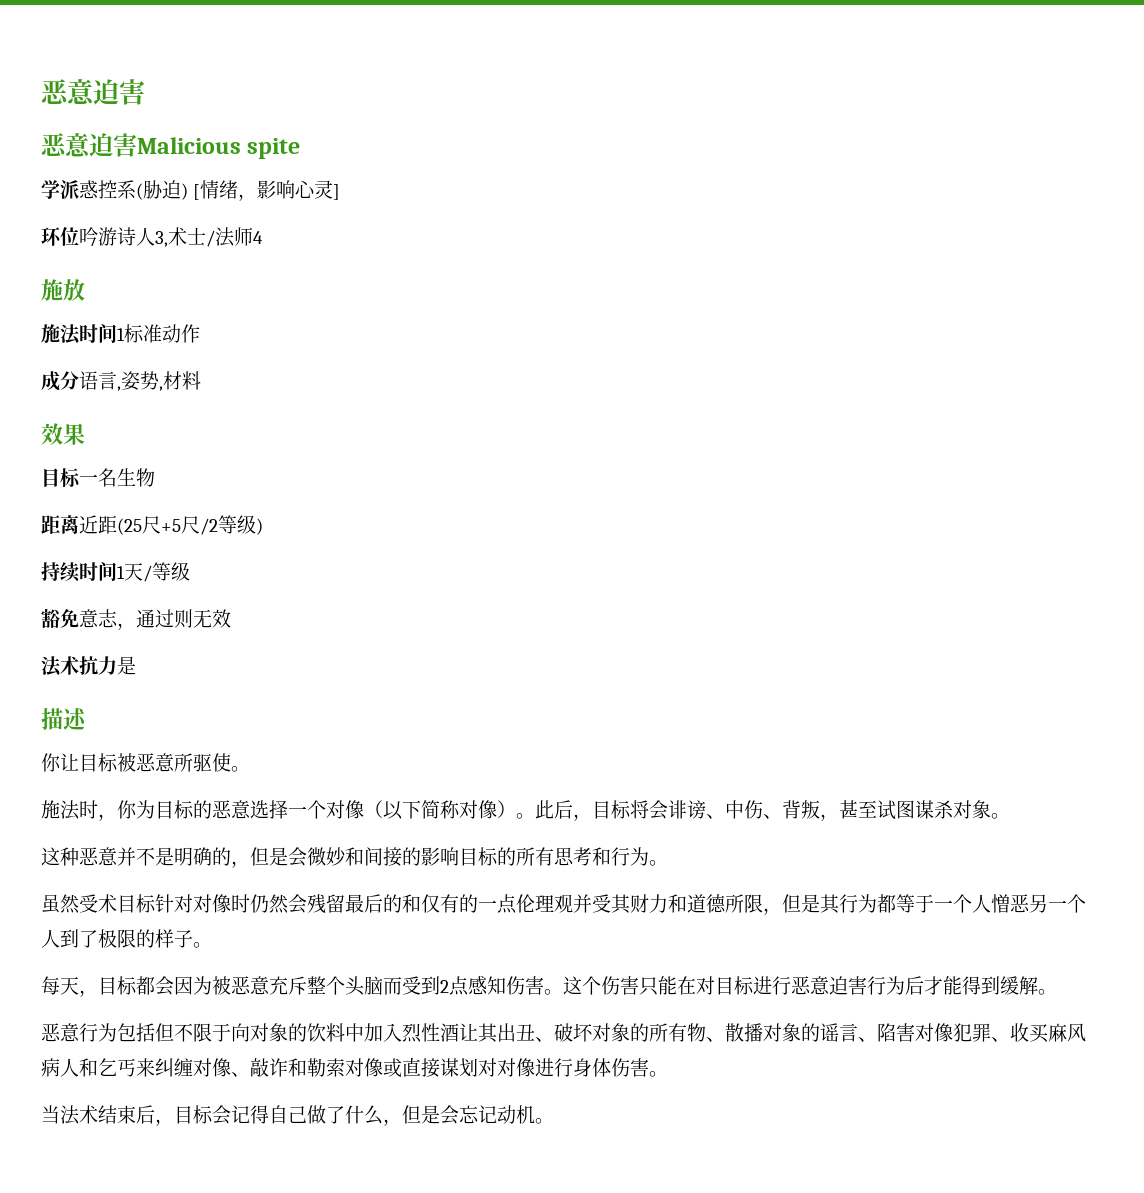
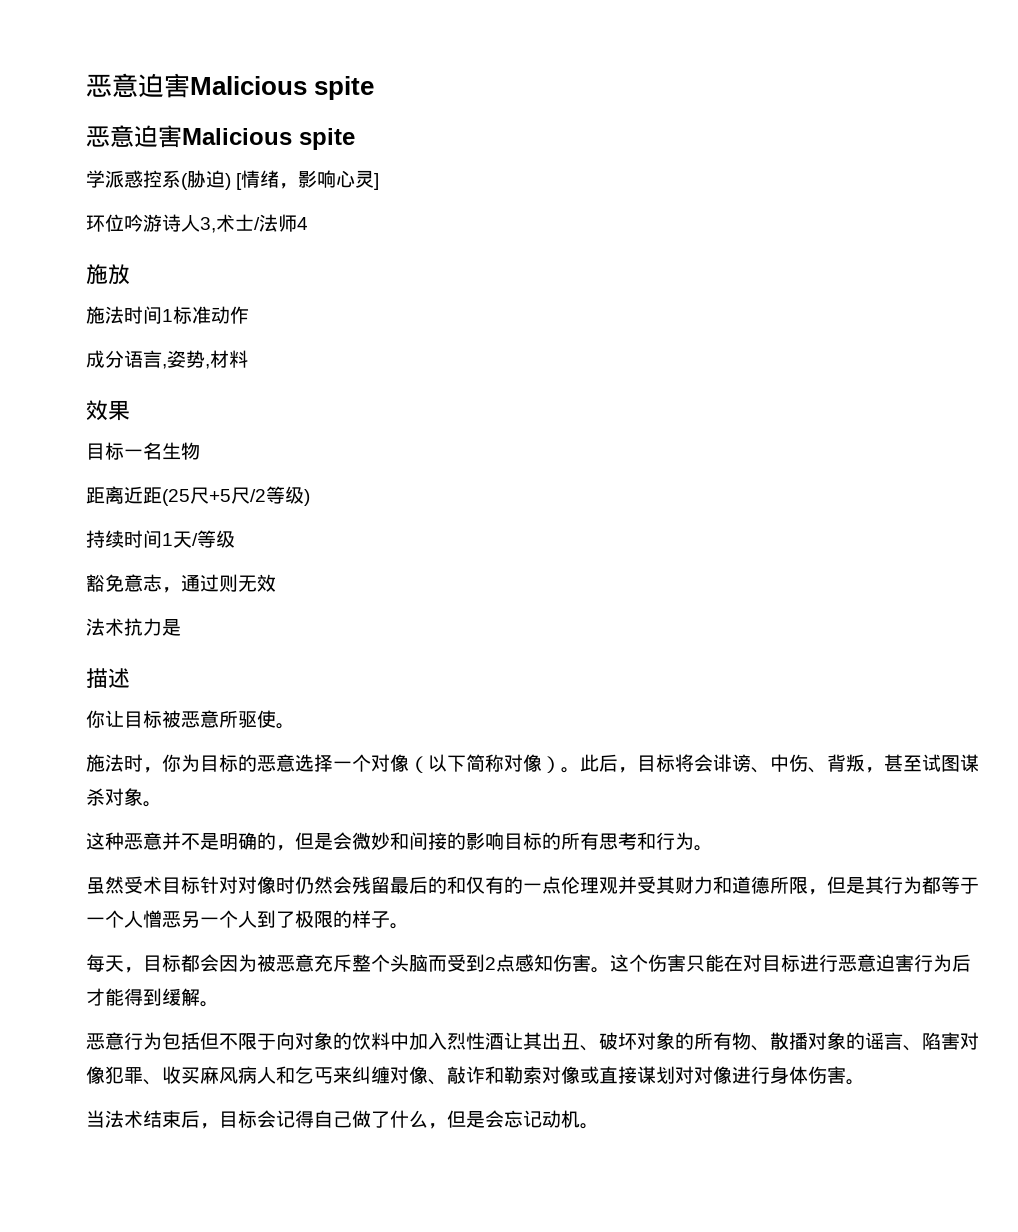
[41,79,145,105] 恶意迫害 -> [86,73,375,100] 恶意迫害Malicious spite

